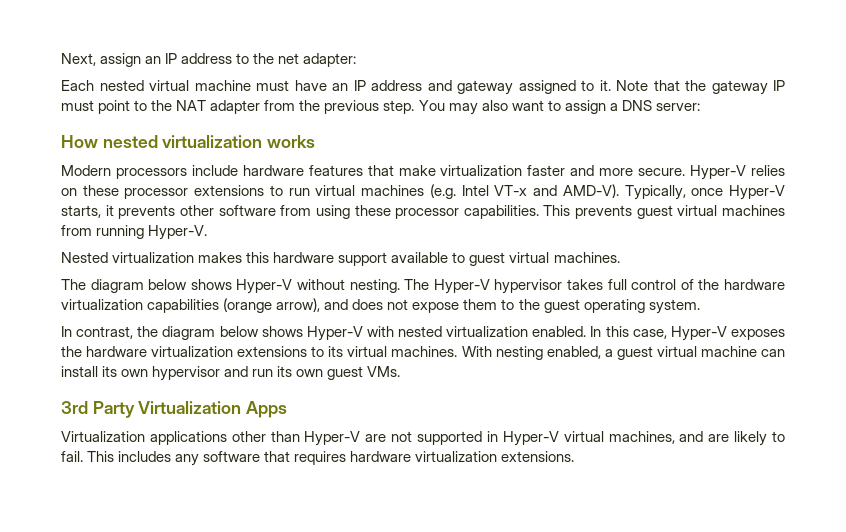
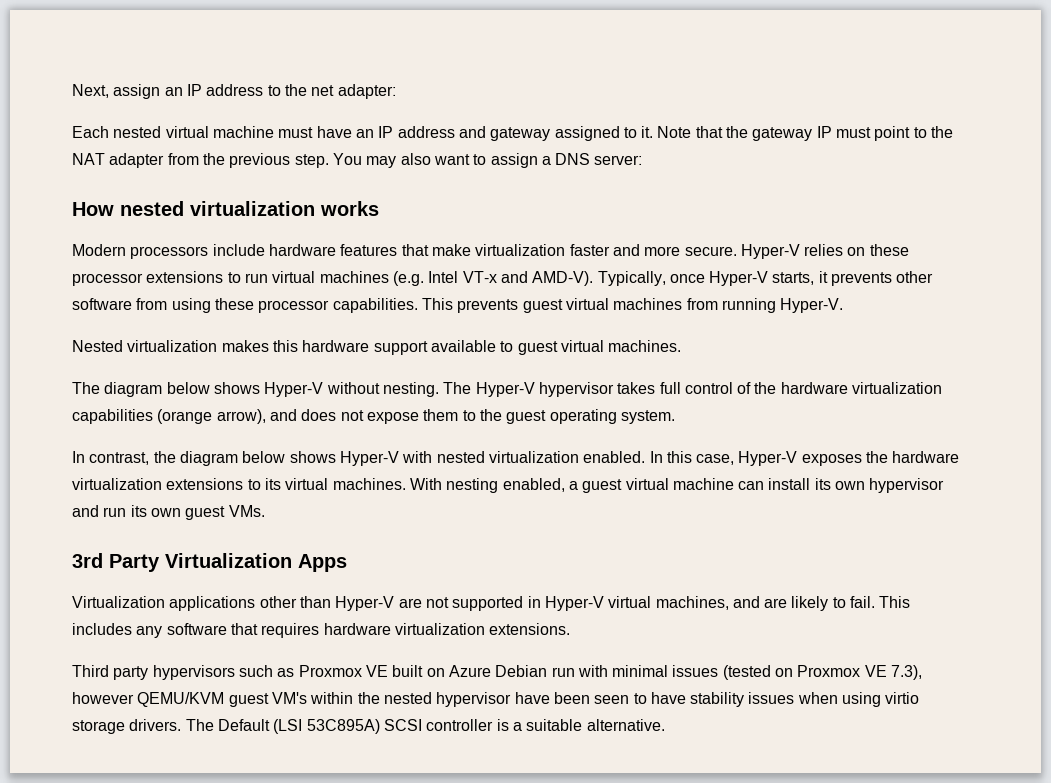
(575, 456) none -> [72,665,923,680] [72,692,920,707] [72,719,665,734] // Third party hypervisors such as Proxmox VE built on Azure Debian run with minimal issues (tested on Proxmox VE 7.3), however QEMU/KVM guest VM's within the nested hypervisor have been seen to have stability issues when using virtio storage drivers. The Default (LSI 53C895A) SCSI controller is a suitable alternative.

